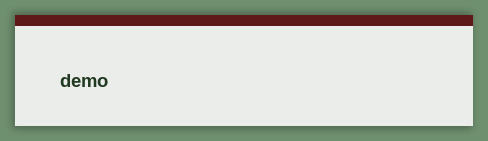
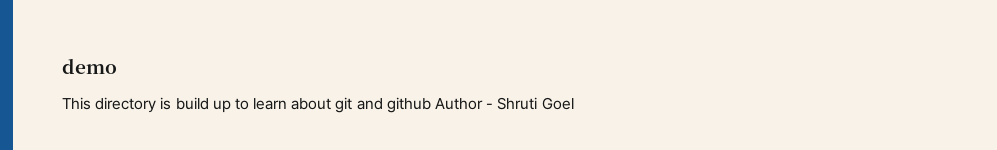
(108, 80) none -> [62,97,574,113] // This directory is build up to learn about git and github Author - Shruti Goel

